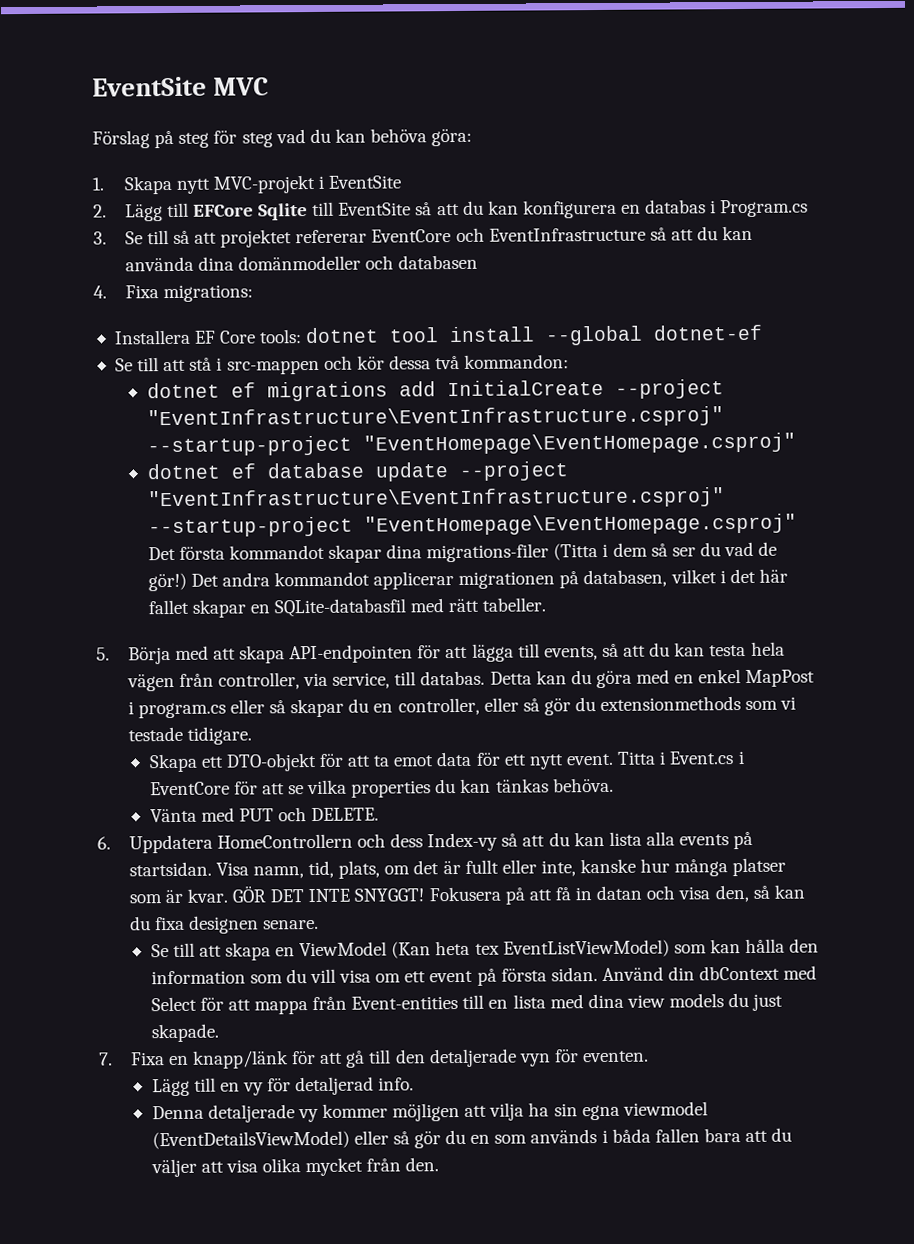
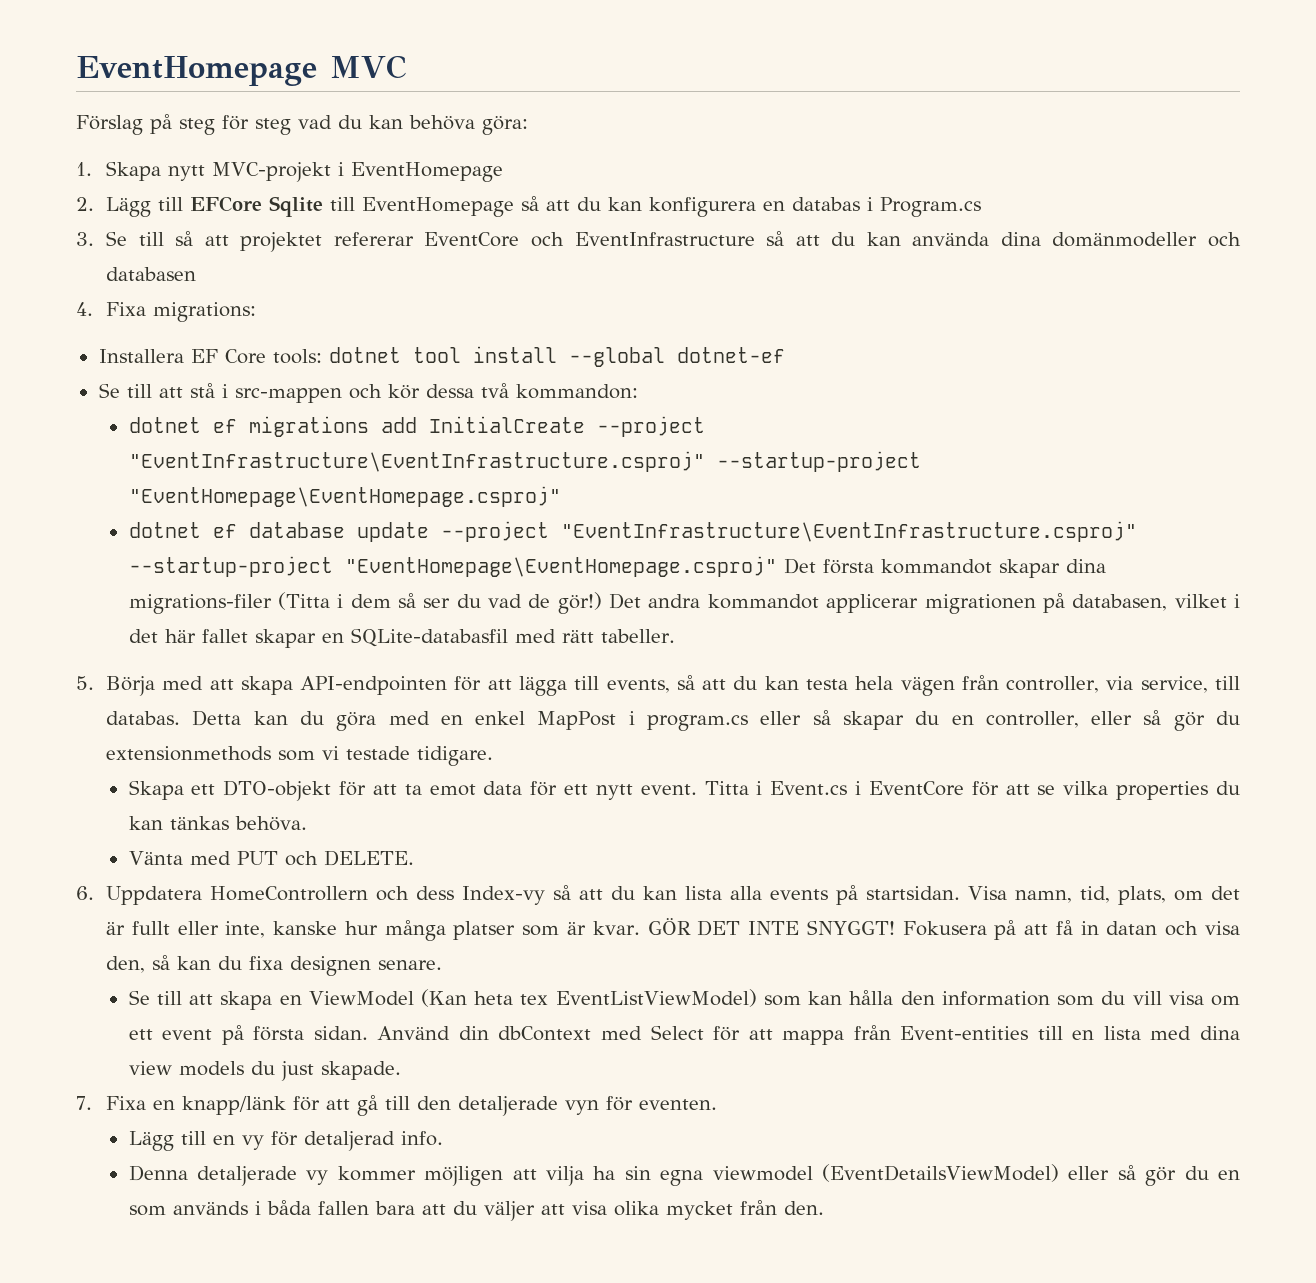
[92,76,207,97] EventSite -> [76,56,317,86] EventHomepage
[328,175,402,189] EventSite -> [351,162,504,182] EventHomepage
[338,202,412,216] EventSite -> [362,197,515,217] EventHomepage

